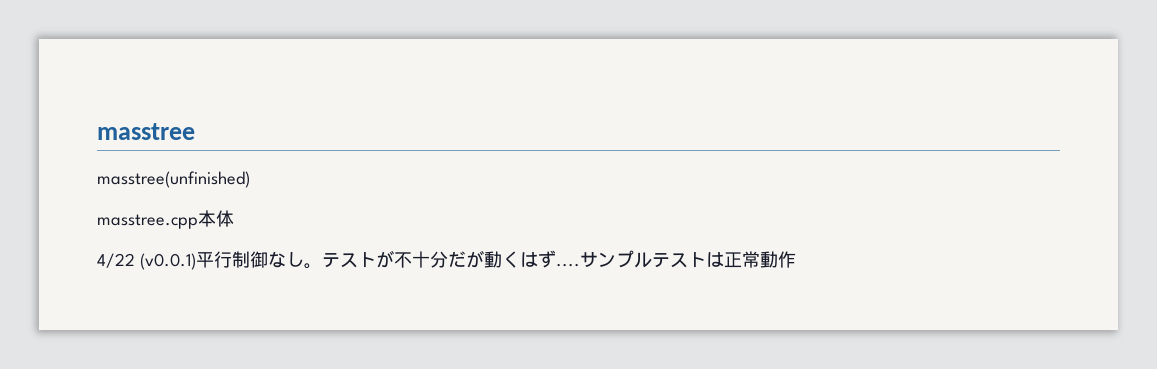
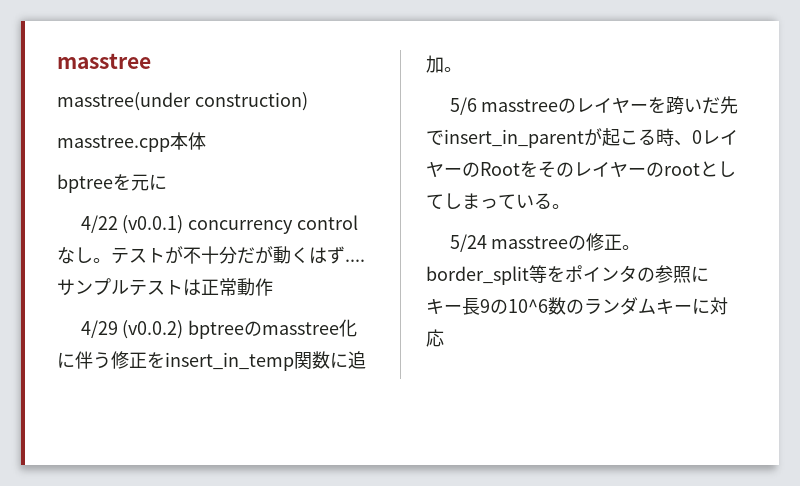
[97,171,250,188] masstree(unfinished) -> [57,92,308,111] masstree(under construction)
(234, 218) none -> [57,174,167,193] // bptreeを元に
[195,251,268,268] 平行制御 -> [188,215,359,234] concurrency control
(796, 259) none -> [80,319,358,339] [57,351,366,371] [426,55,462,73] [449,96,739,115] [426,128,738,148] [426,161,736,178] [426,193,570,209] [449,233,641,252] [426,265,709,285] [426,297,728,315] [426,329,444,347] // 4/29 (v0.0.2) bptreeのmasstree化に伴う修正をinsert_in_temp関数に追加。 // 5/6 masstreeのレイヤーを跨いだ先でinsert_in_parentが起こる時、0レイヤーのRootをそのレイヤーのrootとしてしまっている。 // 5/24 masstreeの修正。border_split等をポインタの参照にキー長9の10^6数のランダムキーに対応

